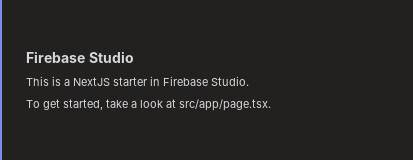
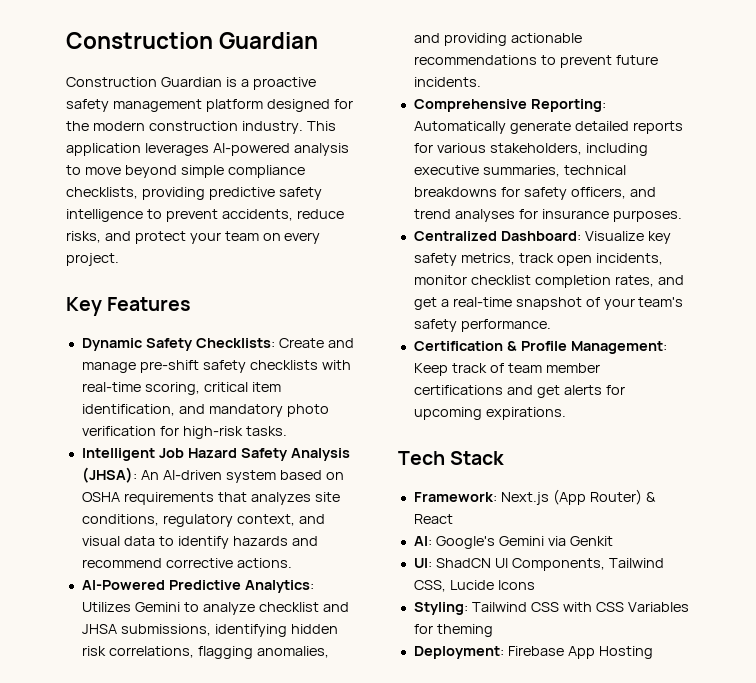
[26,51,134,63] [26,76,249,86] [26,99,271,111] Firebase Studio // This is a NextJS starter in Firebase Studio. // To get started, take a look at src/app/page.tsx. -> [66,32,319,49] [66,77,316,90] [66,99,353,112] [66,121,336,134] [66,143,349,156] [66,165,305,178] [66,187,322,200] [66,209,344,222] [66,231,321,244] [66,253,119,266] [66,297,192,316] [81,338,354,351] [81,360,351,373] [81,382,281,395] [81,404,329,417] [81,426,287,439] [81,448,350,461] [81,467,344,483] [81,492,340,505] [81,514,325,527] [81,536,318,549] [81,558,292,568] [81,580,314,593] [81,602,349,615] [81,624,338,637] [81,646,329,659] [413,33,582,46] [413,55,658,68] [413,77,481,87] [413,99,606,112] [413,121,683,134] [413,143,648,156] [413,165,626,177] [413,187,656,200] [413,209,682,222] [413,231,671,244] [413,253,663,266] [413,275,684,288] [413,297,684,310] [413,319,551,332] [413,341,667,354] [413,363,600,376] [413,385,625,398] [413,407,566,420] [398,451,505,465] [413,489,656,505] [413,514,453,524] [413,536,613,549] [413,558,664,571] [413,580,535,592] [413,602,689,615] [413,624,493,637] [413,646,653,659] Construction Guardian // Construction Guardian is a proactive safety management platform designed for the modern construction industry. This application leverages AI-powered analysis to move beyond simple compliance checklists, providing predictive safety intelligence to prevent accidents, reduce risks, and protect your team on every project. // Key Features // Dynamic Safety Checklists: Create and manage pre-shift safety checklists with real-time scoring, critical item identification, and mandatory photo verification for high-risk tasks. // Intelligent Job Hazard Safety Analysis (JHSA): An AI-driven system based on OSHA requirements that analyzes site conditions, regulatory context, and visual data to identify hazards and recommend corrective actions. // AI-Powered Predictive Analytics: Utilizes Gemini to analyze checklist and JHSA submissions, identifying hidden risk correlations, flagging anomalies, and providing actionable recommendations to prevent future incidents. // Comprehensive Reporting: Automatically generate detailed reports for various stakeholders, including executive summaries, technical breakdowns for safety officers, and trend analyses for insurance purposes. // Centralized Dashboard: Visualize key safety metrics, track open incidents, monitor checklist completion rates, and get a real-time snapshot of your team's safety performance. // Certification & Profile Management: Keep track of team member certifications and get alerts for upcoming expirations. // Tech Stack // Framework: Next.js (App Router) & React // AI: Google's Gemini via Genkit // UI: ShadCN UI Components, Tailwind CSS, Lucide Icons // Styling: Tailwind CSS with CSS Variables for theming // Deployment: Firebase App Hosting

